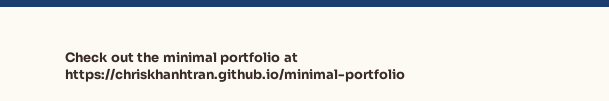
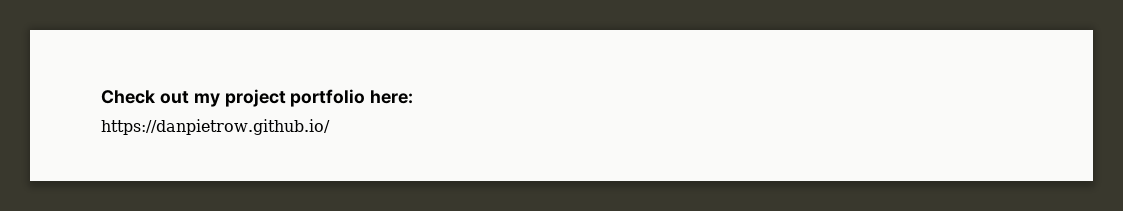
[137,52,298,65] [65,68,405,82] the minimal portfolio at https://chriskhanhtran.github.io/minimal-portfolio -> [193,89,414,107] [101,119,330,135] my project portfolio here: // https://danpietrow.github.io/

